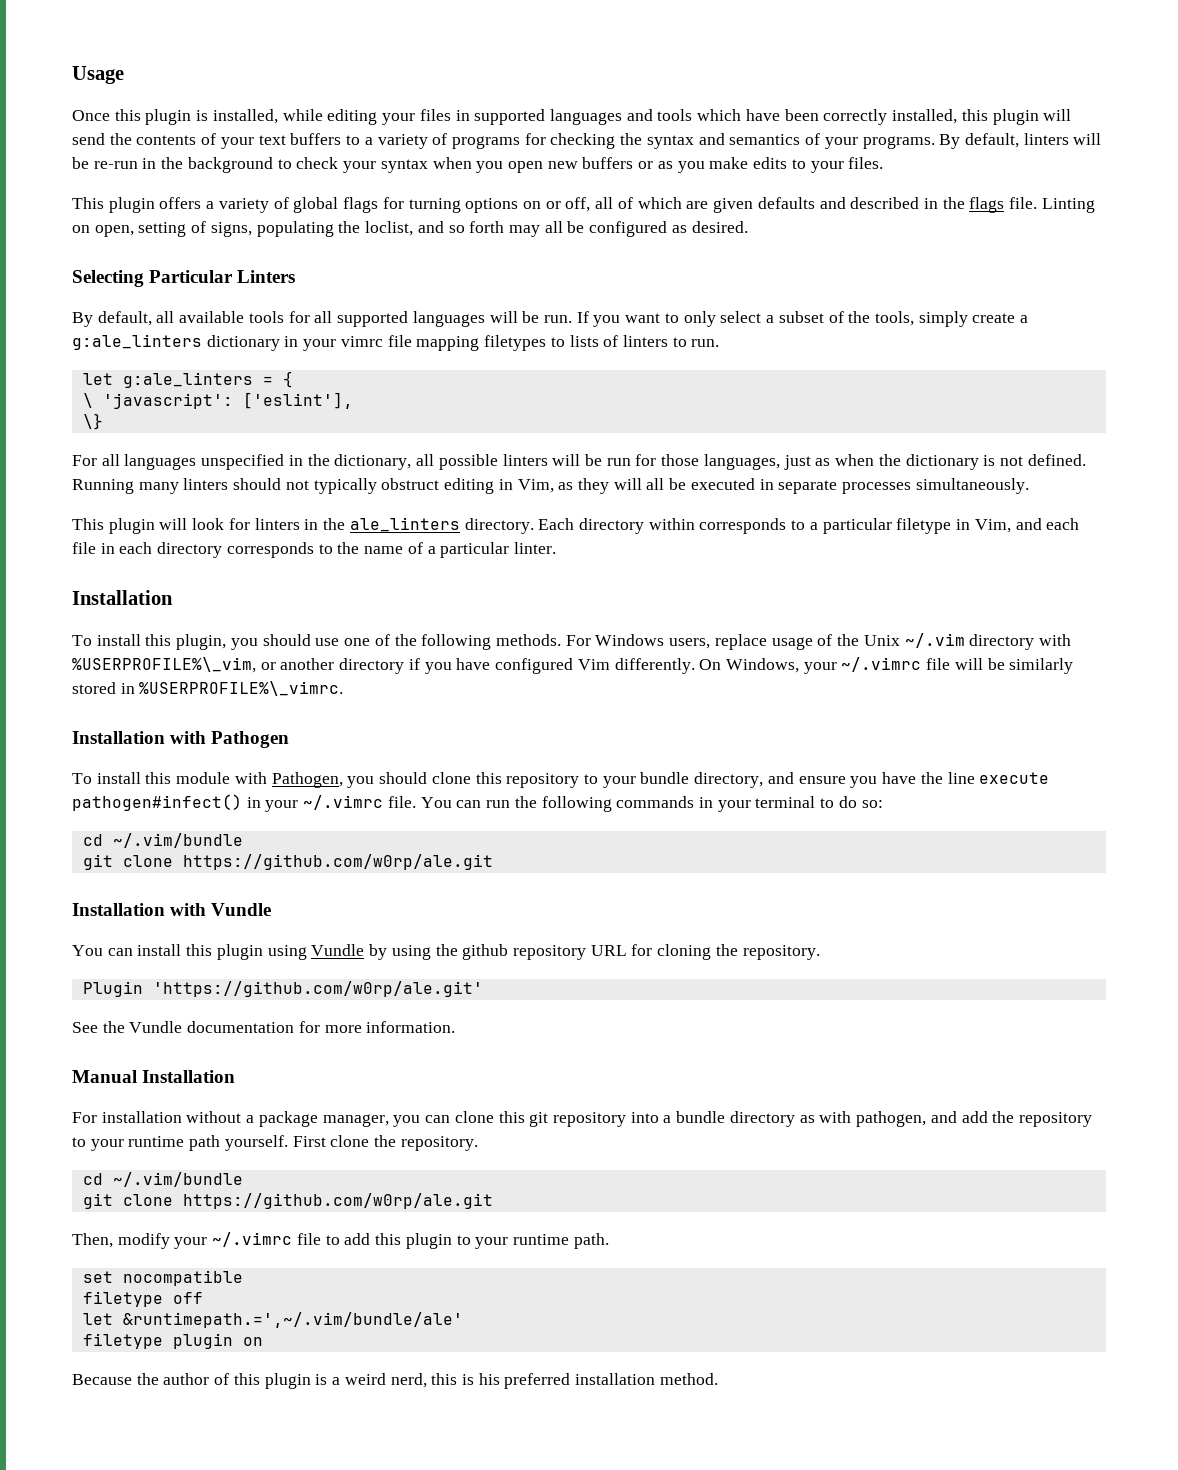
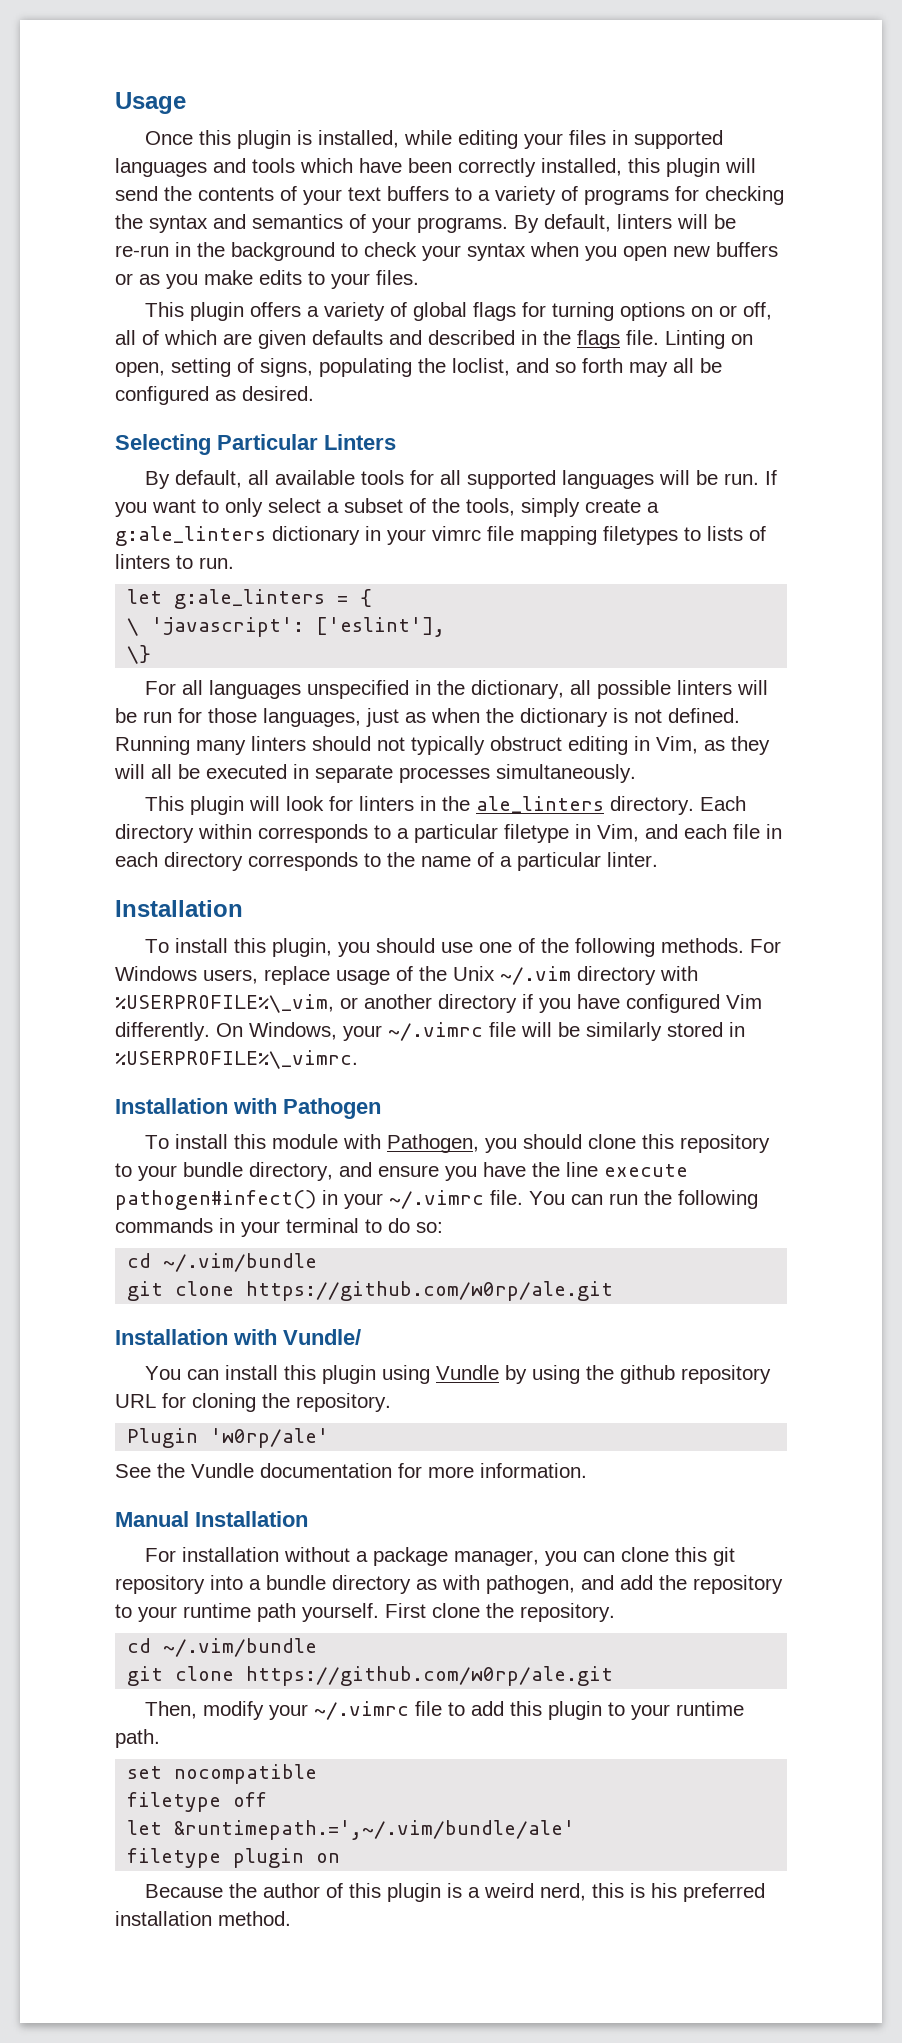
[211,903,272,916] Vundle -> [283,1329,361,1345] Vundle/
[152,981,483,997] 'https://github.com/w0rp/ale.git' -> [210,1428,330,1448] 'w0rp/ale'

